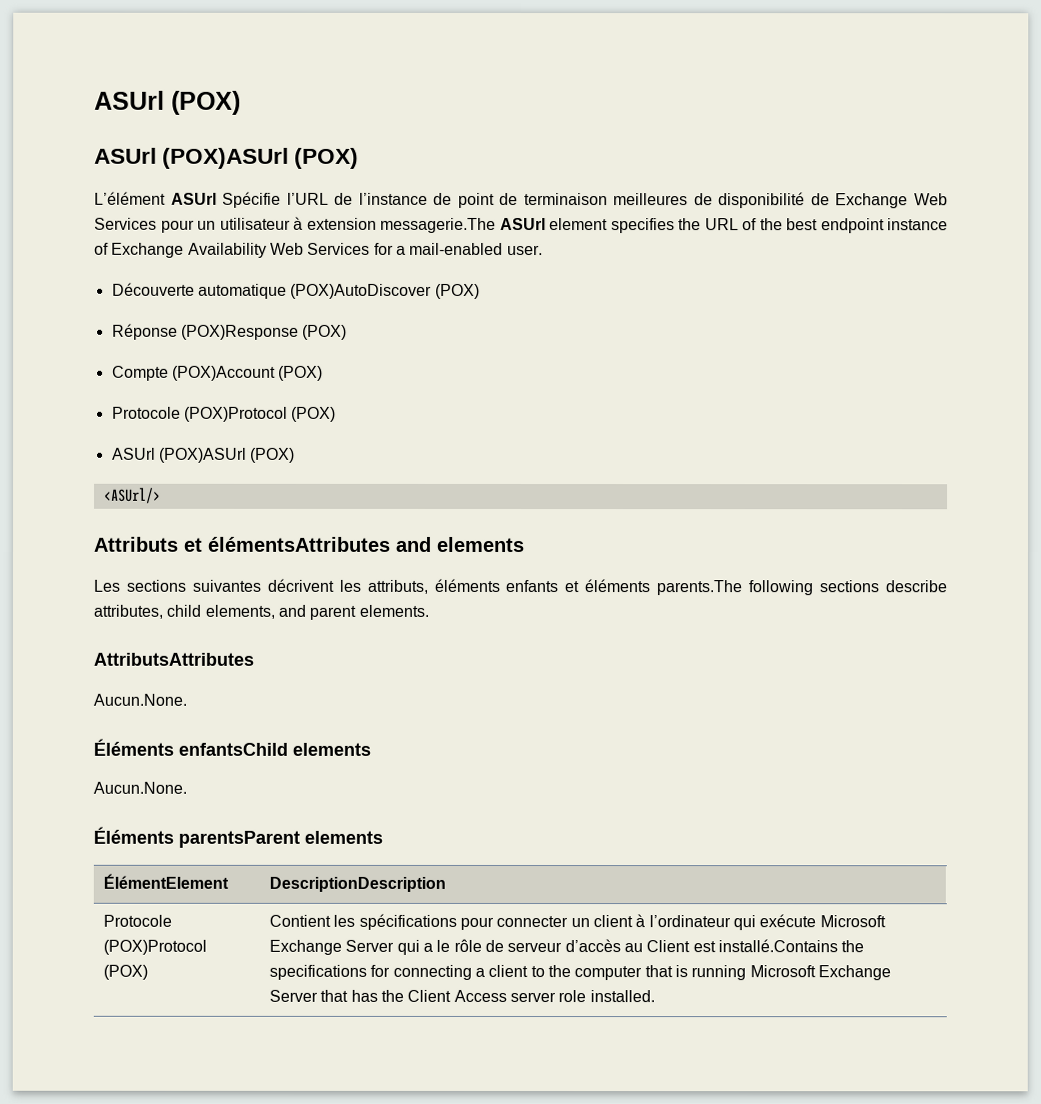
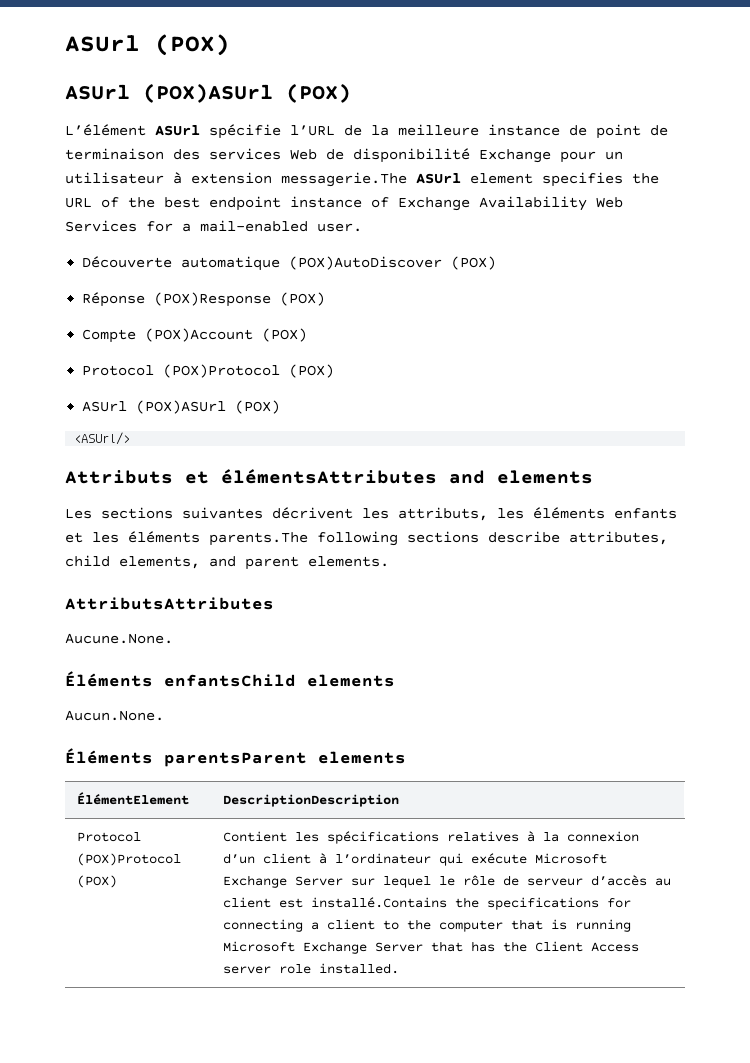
[222,191,282,208] Spécifie -> [209,124,281,139] spécifie
[358,192,428,205] l’instance -> [371,124,560,136] la meilleure instance
[613,192,948,209] [94,217,157,230] meilleures de disponibilité de Exchange Web Services -> [173,148,551,163] des services Web de disponibilité Exchange
[111,406,181,419] Protocole -> [82,365,155,376] Protocol
(428, 586) none -> [497,508,524,519] les
(580, 587) none -> [92,532,119,543] les
[93,693,187,706] Aucun.None. -> [65,633,173,644] Aucune.None.
[103,914,173,927] Protocole -> [77,832,142,842] Protocol
[460,915,590,930] pour connecter un -> [447,831,640,842] [223,853,256,864] relatives à la connexion d’un
[396,939,434,955] qui a -> [351,876,432,888] sur lequel
[646,940,691,953] Client -> [223,897,272,908] client

